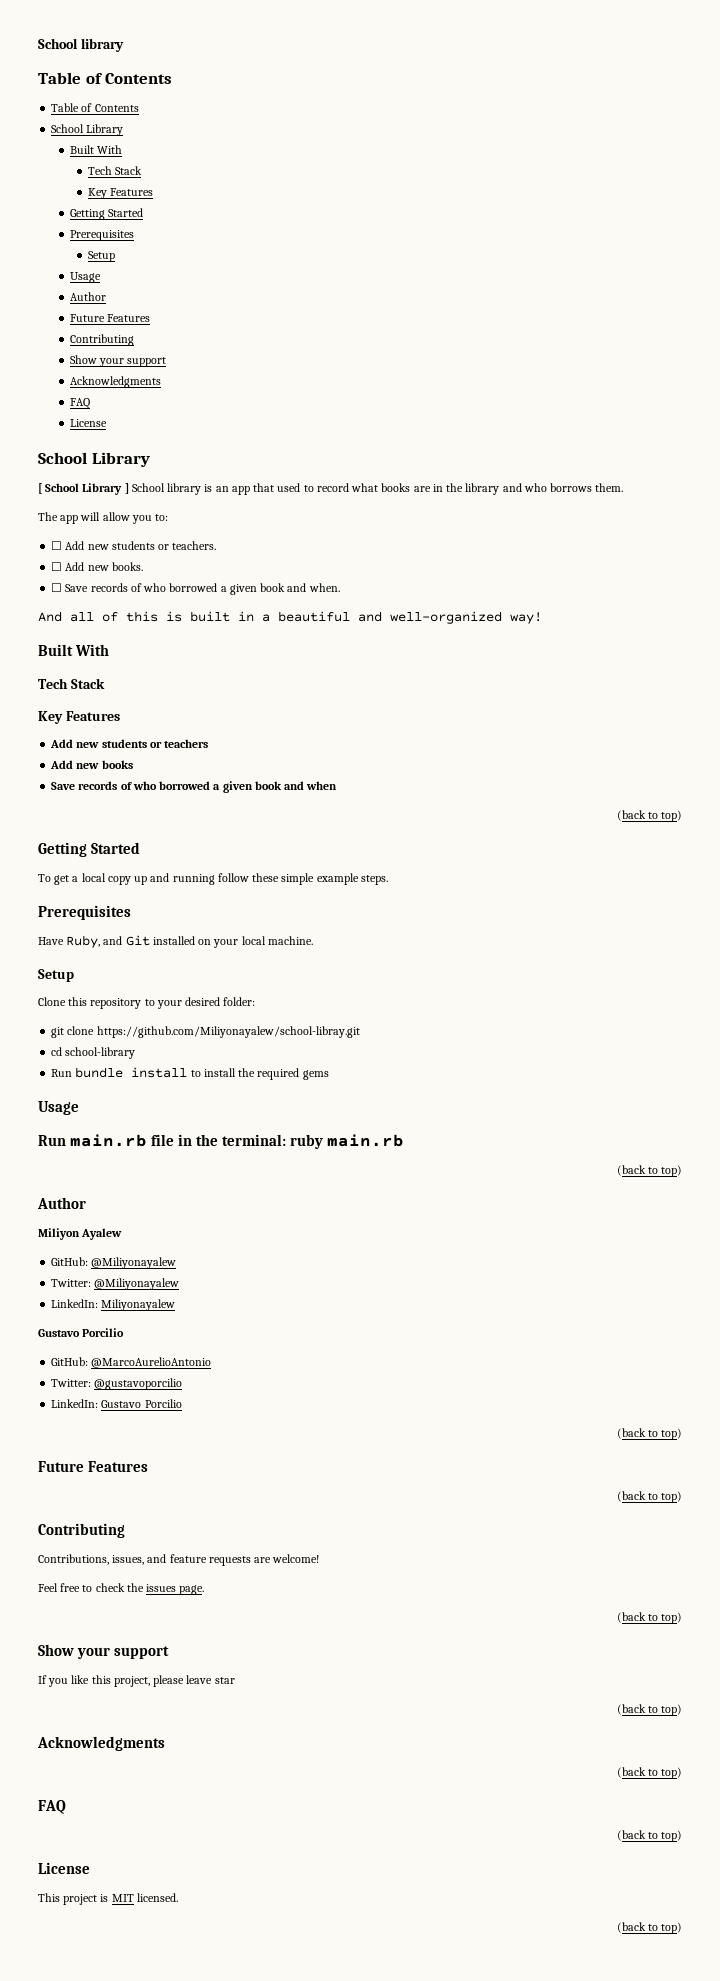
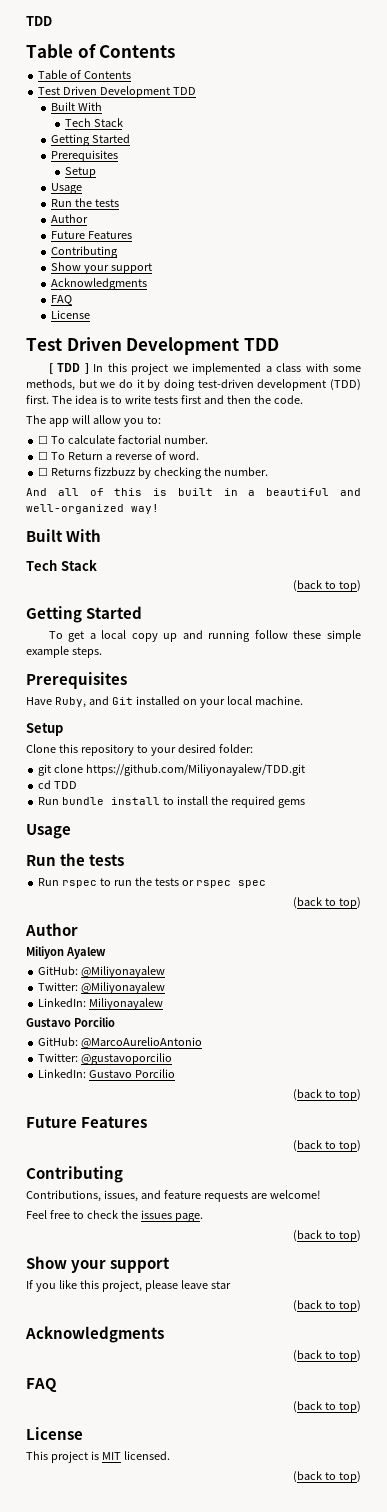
[38,38,124,52] School library -> [26,16,52,26] TDD
[51,124,124,136] [69,145,122,154] [88,166,143,175] [88,188,154,199] School Library // Built With // Tech Stack // Key Features -> [38,86,197,98] [51,102,103,111] [64,118,123,127] Test Driven Development TDD // Built With // Tech Stack
(101, 277) none -> [51,198,120,207] // Run the tests
[38,452,150,467] [38,483,624,495] School Library // [ School Library ] School library is an app that used to record what books are in the library and who borrows them. -> [26,337,279,355] [48,363,362,375] [26,379,361,391] [26,395,303,404] Test Driven Development TDD // [ TDD ] In this project we implemented a class with some methods, but we do it by doing test-driven development (TDD) first. The idea is to write tests first and then the code.
[65,541,217,550] [51,562,143,571] [51,583,340,595] Add new students or teachers. // ☐ Add new books. // ☐ Save records of who borrowed a given book and when. -> [51,435,208,444] [38,451,199,460] [38,467,268,479] To calculate factorial number. // ☐ To Return a reverse of word. // ☐ Returns fizzbuzz by checking the number.
[38,711,120,724] [50,739,209,748] [50,760,133,769] [51,781,338,793] // Key Features // Add new students or teachers // Add new books // Save records of who borrowed a given book and when -> (97, 565) none
[96,1026,360,1038] https://github.com/Miliyonayalew/school-libray.git -> [86,764,306,776] https://github.com/Miliyonayalew/TDD.git
[65,1047,136,1059] school-library -> [54,781,78,789] TDD
[70,1134,405,1149] main.rb file in the terminal: ruby main.rb -> [60,853,125,866] [38,877,266,888] the tests // Run rspec to run the tests or rspec spec

